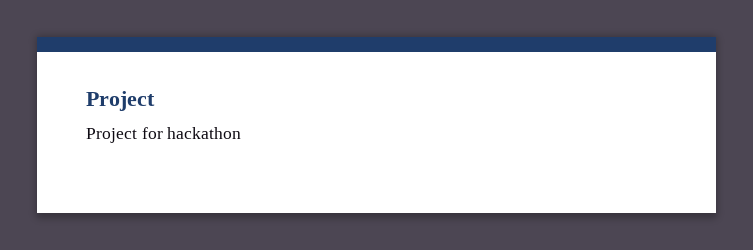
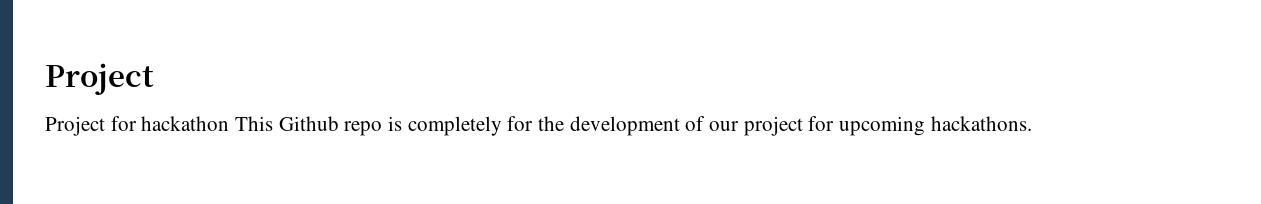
(242, 133) none -> [235,116,1032,136] This Github repo is completely for the development of our project for upcoming hackathons.

